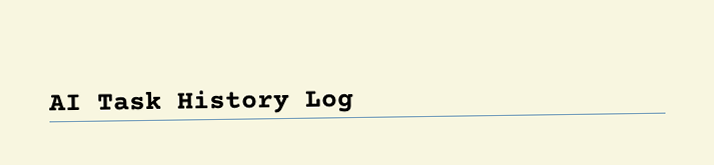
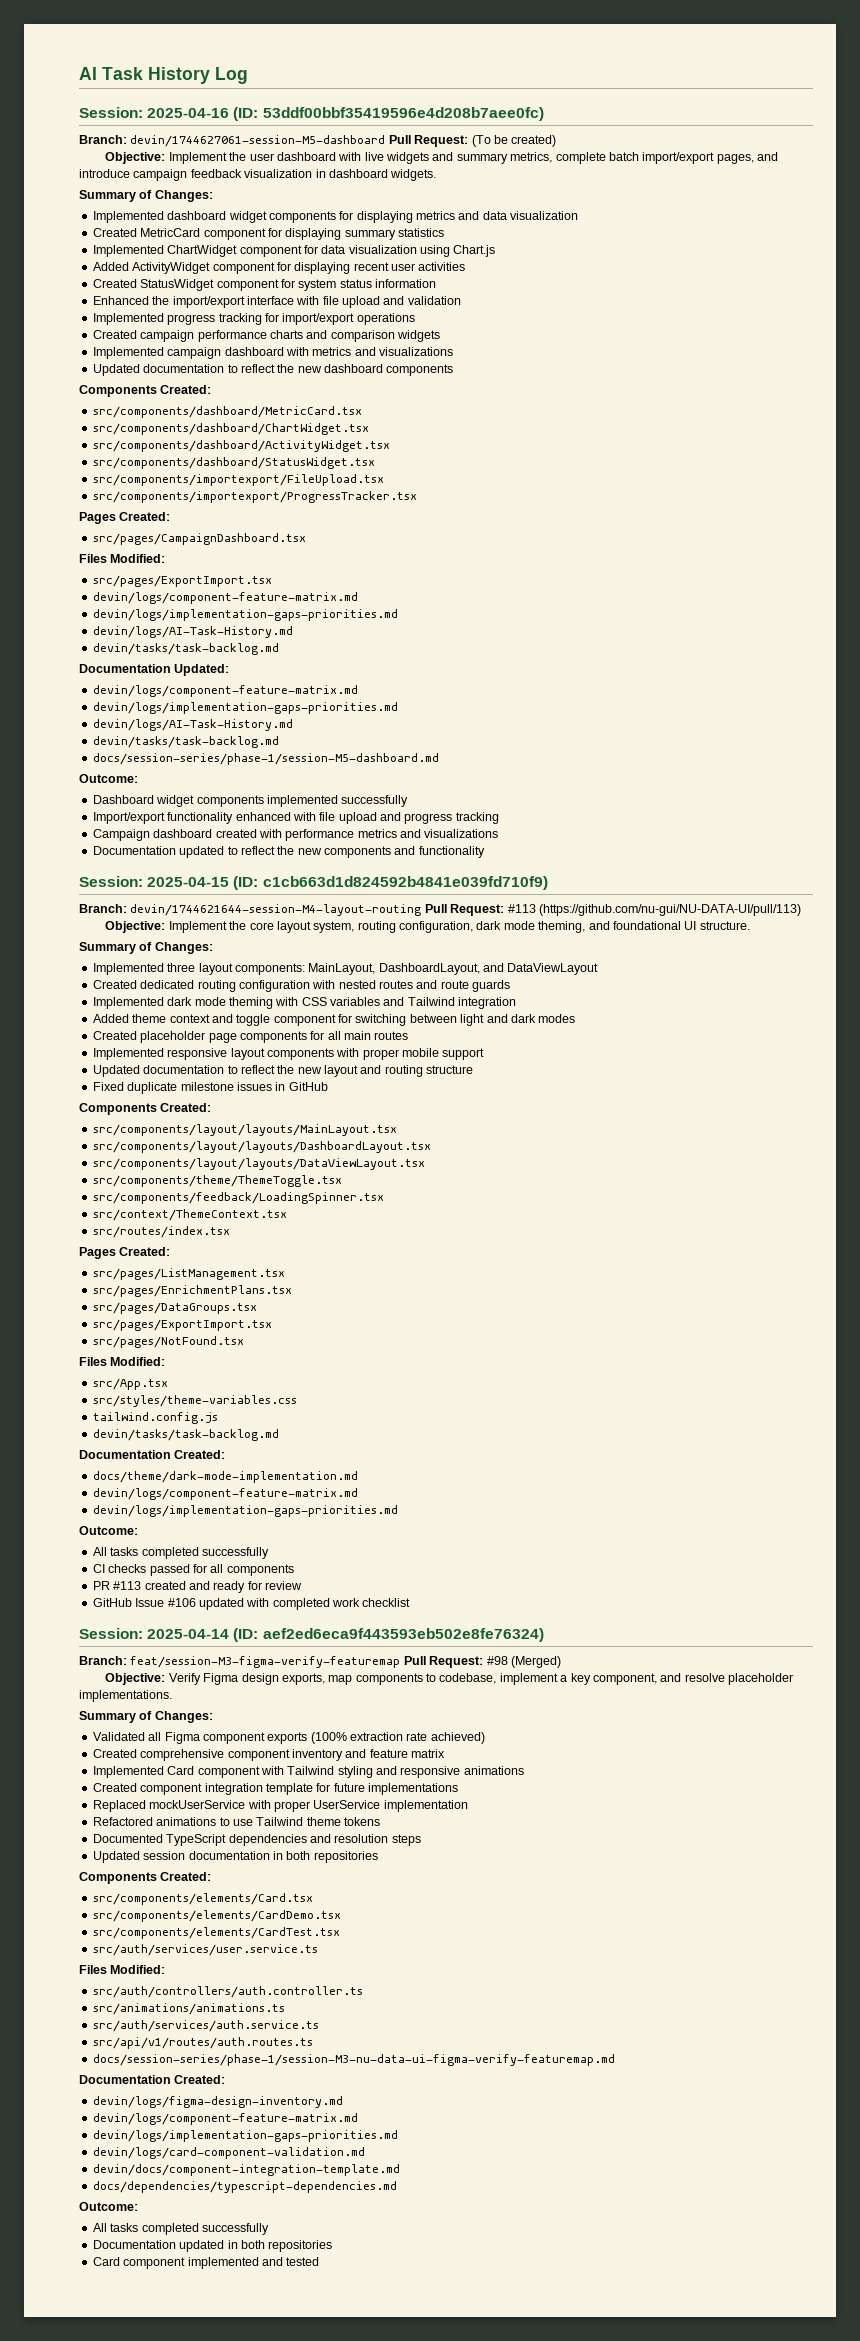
(354, 101) none -> [79,107,544,121] [79,135,557,147] [105,152,779,164] [79,169,437,181] [79,190,213,202] [92,211,579,223] [92,228,444,240] [92,245,496,257] [92,262,466,274] [92,279,436,291] [92,296,461,308] [92,313,415,325] [92,330,440,342] [92,347,453,359] [92,364,454,376] [79,385,212,397] [92,406,362,418] [92,423,369,435] [92,440,390,452] [92,457,375,469] [92,474,384,486] [92,491,417,503] [79,512,171,524] [92,533,306,545] [79,554,166,563] [92,575,272,587] [92,592,358,604] [92,609,398,621] [92,626,293,638] [92,643,279,655] [79,664,230,676] [92,685,358,697] [92,702,398,714] [92,719,293,731] [92,736,279,748] [92,753,439,765] [79,774,138,783] [92,795,409,807] [92,812,499,824] [92,829,499,841] [92,846,485,858] [79,876,548,890] [79,904,801,916] [105,921,750,933] [79,942,213,954] [92,963,599,975] [92,980,511,992] [92,997,517,1009] [92,1014,576,1026] [92,1031,409,1043] [92,1048,485,1060] [92,1065,474,1077] [92,1082,328,1094] [79,1103,212,1115] [92,1124,397,1136] [92,1141,431,1153] [92,1158,425,1170] [92,1175,342,1187] [92,1192,384,1204] [92,1209,287,1221] [92,1226,230,1238] [79,1247,171,1259] [92,1268,285,1280] [92,1285,292,1297] [92,1302,257,1314] [92,1319,272,1331] [92,1336,244,1348] [79,1357,166,1366] [92,1378,168,1390] [92,1395,297,1407] [92,1412,218,1424] [92,1429,279,1441] [79,1450,226,1459] [92,1471,358,1483] [92,1488,358,1500] [92,1505,398,1517] [79,1526,138,1535] [92,1547,269,1559] [92,1564,294,1576] [92,1581,302,1593] [92,1598,411,1610] [79,1628,544,1642] [79,1656,561,1668] [105,1673,794,1685] [79,1690,172,1702] [79,1711,213,1723] [92,1732,485,1744] [92,1749,445,1761] [92,1766,524,1778] [92,1783,458,1795] [92,1800,468,1812] [92,1817,380,1826] [92,1834,421,1846] [92,1851,378,1863] [79,1872,212,1884] [92,1893,313,1905] [92,1910,341,1922] [92,1927,340,1939] [92,1944,318,1956] [79,1965,166,1974] [92,1986,363,1998] [92,2003,285,2015] [92,2020,319,2032] [92,2037,313,2049] [92,2054,615,2066] [79,2075,226,2084] [92,2096,343,2108] [92,2113,358,2125] [92,2130,398,2142] [92,2147,365,2159] [92,2164,400,2176] [92,2181,397,2193] [79,2202,138,2211] [92,2223,269,2235] [92,2240,333,2252] [92,2257,320,2269] // Session: 2025-04-16 (ID: 53ddf00bbf35419596e4d208b7aee0fc) // Branch: devin/1744627061-session-M5-dashboard Pull Request: (To be created) // Objective: Implement the user dashboard with live widgets and summary metrics, complete batch import/export pages, and introduce campaign feedback visualization in dashboard widgets. // Summary of Changes: // Implemented dashboard widget components for displaying metrics and data visualization // Created MetricCard component for displaying summary statistics // Implemented ChartWidget component for data visualization using Chart.js // Added ActivityWidget component for displaying recent user activities // Created StatusWidget component for system status information // Enhanced the import/export interface with file upload and validation // Implemented progress tracking for import/export operations // Created campaign performance charts and comparison widgets // Implemented campaign dashboard with metrics and visualizations // Updated documentation to reflect the new dashboard components // Components Created: // src/components/dashboard/MetricCard.tsx // src/components/dashboard/ChartWidget.tsx // src/components/dashboard/ActivityWidget.tsx // src/components/dashboard/StatusWidget.tsx // src/components/importexport/FileUpload.tsx // src/components/importexport/ProgressTracker.tsx // Pages Created: // src/pages/CampaignDashboard.tsx // Files Modified: // src/pages/ExportImport.tsx // devin/logs/component-feature-matrix.md // devin/logs/implementation-gaps-priorities.md // devin/logs/AI-Task-History.md // devin/tasks/task-backlog.md // Documentation Updated: // devin/logs/component-feature-matrix.md // devin/logs/implementation-gaps-priorities.md // devin/logs/AI-Task-History.md // devin/tasks/task-backlog.md // docs/session-series/phase-1/session-M5-dashboard.md // Outcome: // Dashboard widget components implemented successfully // Import/export functionality enhanced with file upload and progress tracking // Campaign dashboard created with performance metrics and visualizations // Documentation updated to reflect the new components and functionality // Session: 2025-04-15 (ID: c1cb663d1d824592b4841e039fd710f9) // Branch: devin/1744621644-session-M4-layout-routing Pull Request: #113 (https://github.com/nu-gui/NU-DATA-UI/pull/113) // Objective: Implement the core layout system, routing configuration, dark mode theming, and foundational UI structure. // Summary of Changes: // Implemented three layout components: MainLayout, DashboardLayout, and DataViewLayout // Created dedicated routing configuration with nested routes and route guards // Implemented dark mode theming with CSS variables and Tailwind integration // Added theme context and toggle component for switching between light and dark modes // Created placeholder page components for all main routes // Implemented responsive layout components with proper mobile support // Updated documentation to reflect the new layout and routing structure // Fixed duplicate milestone issues in GitHub // Components Created: // src/components/layout/layouts/MainLayout.tsx // src/components/layout/layouts/DashboardLayout.tsx // src/components/layout/layouts/DataViewLayout.tsx // src/components/theme/ThemeToggle.tsx // src/components/feedback/LoadingSpinner.tsx // src/context/ThemeContext.tsx // src/routes/index.tsx // Pages Created: // src/pages/ListManagement.tsx // src/pages/EnrichmentPlans.tsx // src/pages/DataGroups.tsx // src/pages/ExportImport.tsx // src/pages/NotFound.tsx // Files Modified: // src/App.tsx // src/styles/theme-variables.css // tailwind.config.js // devin/tasks/task-backlog.md // Documentation Created: // docs/theme/dark-mode-implementation.md // devin/logs/component-feature-matrix.md // devin/logs/implementation-gaps-priorities.md // Outcome: // All tasks completed successfully // CI checks passed for all components // PR #113 created and ready for review // GitHub Issue #106 updated with completed work checklist // Session: 2025-04-14 (ID: aef2ed6eca9f443593eb502e8fe76324) // Branch: feat/session-M3-figma-verify-featuremap Pull Request: #98 (Merged) // Objective: Verify Figma design exports, map components to codebase, implement a key component, and resolve placeholder implementations. // Summary of Changes: // Validated all Figma component exports (100% extraction rate achieved) // Created comprehensive component inventory and feature matrix // Implemented Card component with Tailwind styling and responsive animations // Created component integration template for future implementations // Replaced mockUserService with proper UserService implementation // Refactored animations to use Tailwind theme tokens // Documented TypeScript dependencies and resolution steps // Updated session documentation in both repositories // Components Created: // src/components/elements/Card.tsx // src/components/elements/CardDemo.tsx // src/components/elements/CardTest.tsx // src/auth/services/user.service.ts // Files Modified: // src/auth/controllers/auth.controller.ts // src/animations/animations.ts // src/auth/services/auth.service.ts // src/api/v1/routes/auth.routes.ts // docs/session-series/phase-1/session-M3-nu-data-ui-figma-verify-featuremap.md // Documentation Created: // devin/logs/figma-design-inventory.md // devin/logs/component-feature-matrix.md // devin/logs/implementation-gaps-priorities.md // devin/logs/card-component-validation.md // devin/docs/component-integration-template.md // docs/dependencies/typescript-dependencies.md // Outcome: // All tasks completed successfully // Documentation updated in both repositories // Card component implemented and tested

